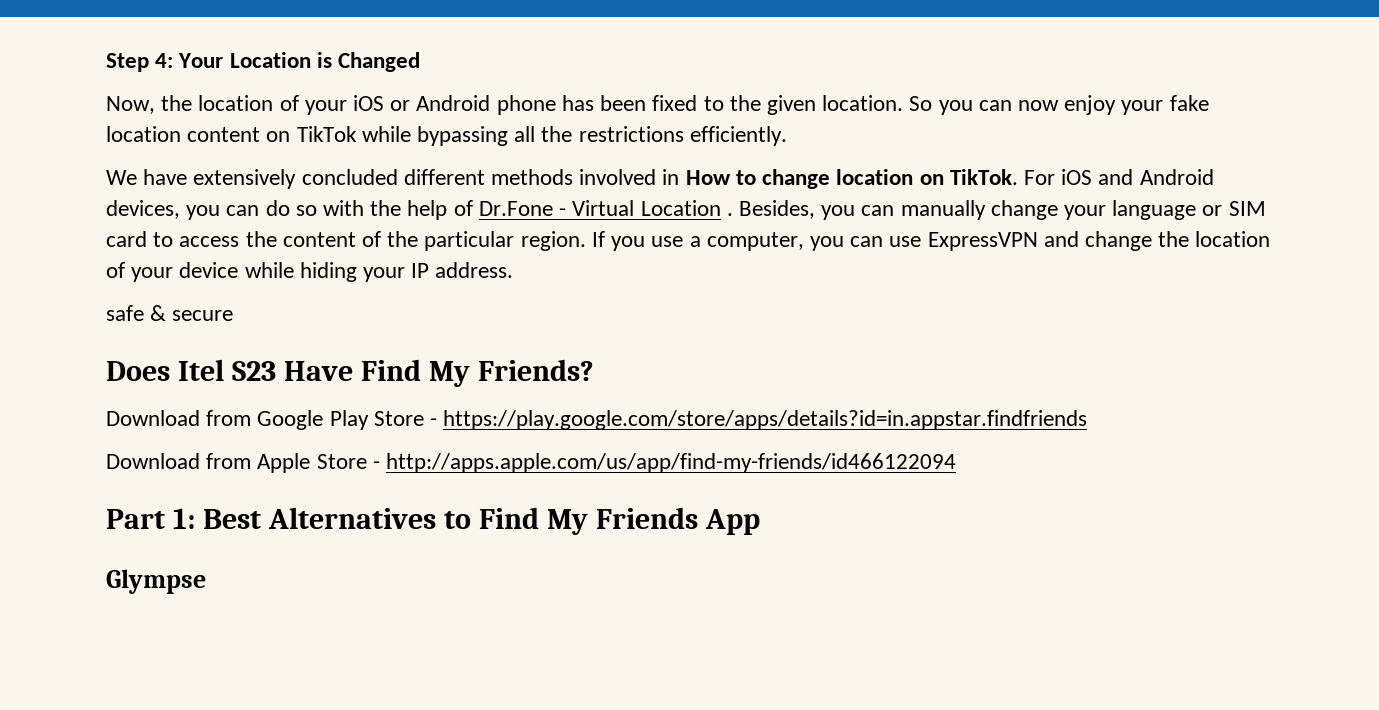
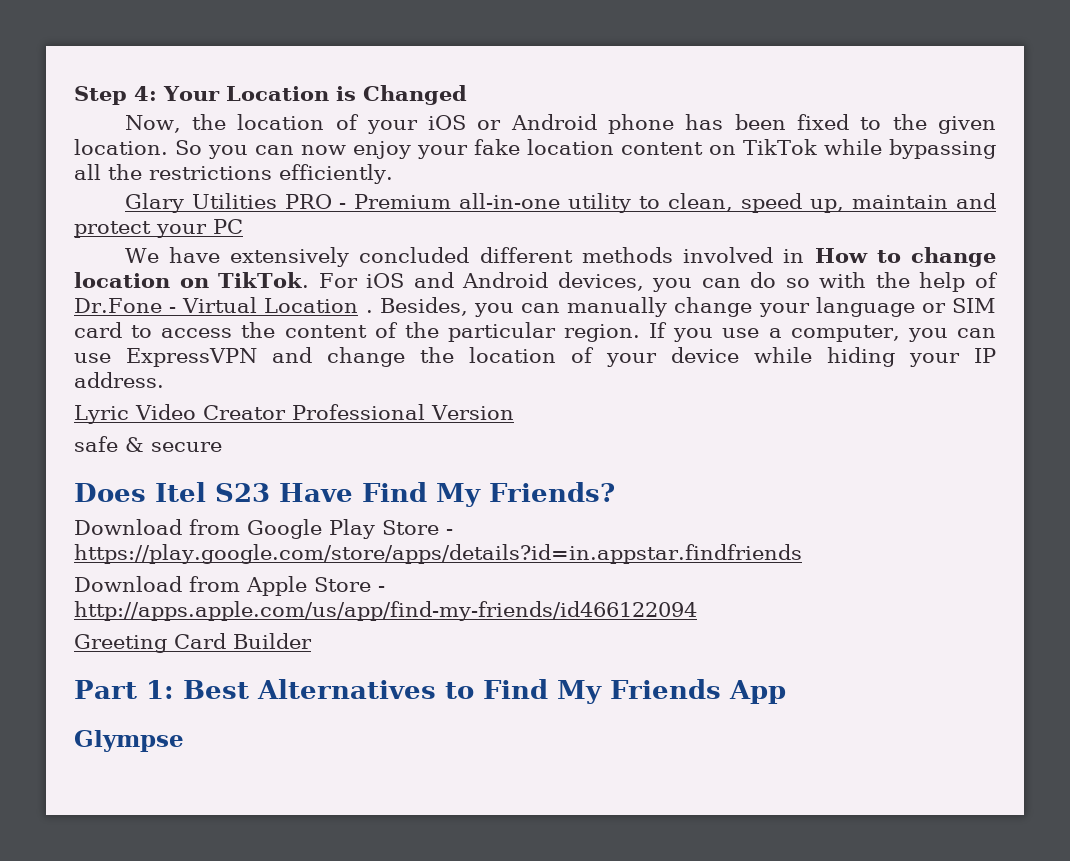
(787, 136) none -> [124,193,996,213] [74,219,243,238] // Glary Utilities PRO - Premium all-in-one utility to clean, speed up, maintain and protect your PC
(514, 270) none -> [74,404,514,424] // Lyric Video Creator Professional Version
(957, 463) none -> [74,633,312,653] // Greeting Card Builder

